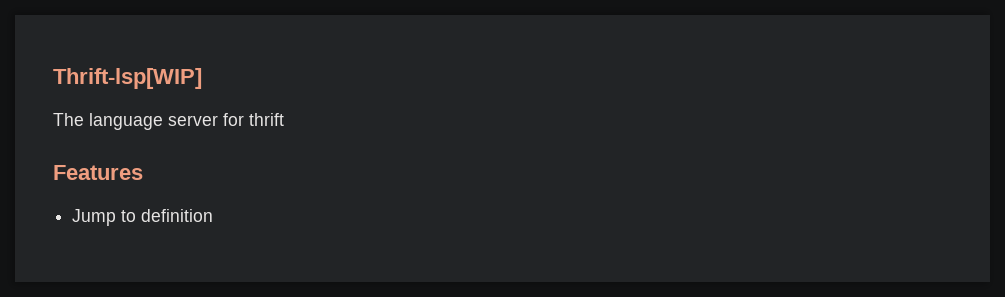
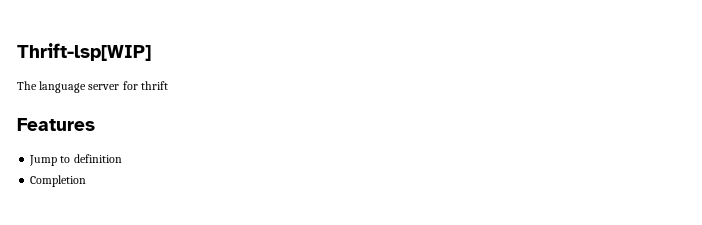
(214, 215) none -> [30,175,87,187] // Completion

